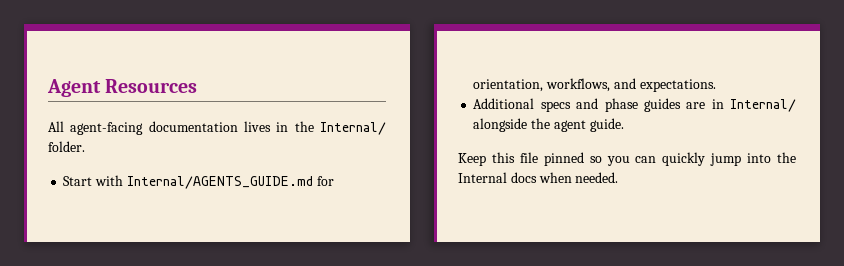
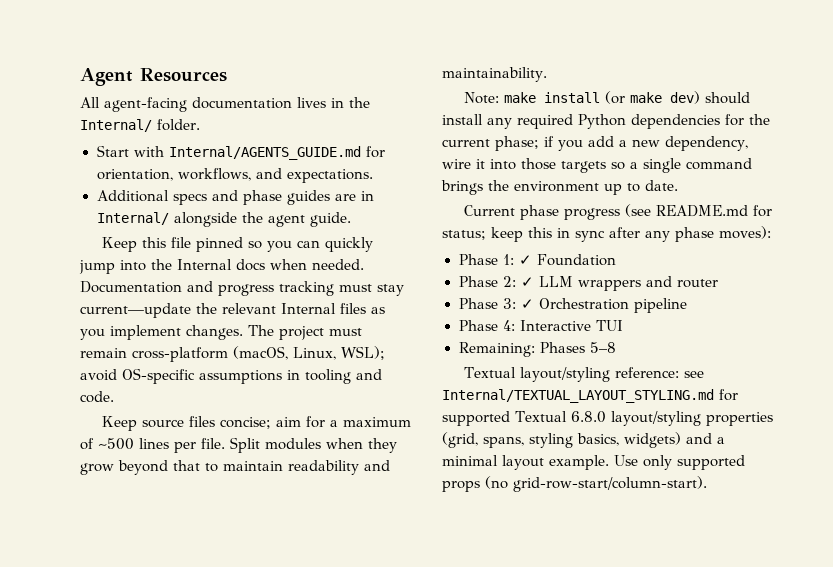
(619, 177) none -> [80,281,404,296] [80,303,385,318] [80,325,362,340] [80,346,385,362] [80,368,382,384] [80,391,114,403] [101,416,411,431] [80,437,397,453] [80,460,390,475] [442,67,547,82] [463,91,750,104] [442,114,770,129] [442,136,748,151] [442,158,752,173] [441,180,678,195] [463,204,772,220] [442,226,771,242] [458,254,616,266] [458,276,718,291] [458,298,687,313] [458,320,623,331] [458,342,616,357] [463,367,704,382] [442,389,738,403] [442,411,773,426] [442,432,725,448] [442,455,745,470] [442,476,707,492] Documentation and progress tracking must stay current—update the relevant Internal files as you implement changes. The project must remain cross-platform (macOS, Linux, WSL); avoid OS-specific assumptions in tooling and code. // Keep source files concise; aim for a maximum of ~500 lines per file. Split modules when they grow beyond that to maintain readability and maintainability. // Note: make install (or make dev) should install any required Python dependencies for the current phase; if you add a new dependency, wire it into those targets so a single command brings the environment up to date. // Current phase progress (see README.md for status; keep this in sync after any phase moves): // Phase 1: ✓ Foundation // Phase 2: ✓ LLM wrappers and router // Phase 3: ✓ Orchestration pipeline // Phase 4: Interactive TUI // Remaining: Phases 5–8 // Textual layout/styling reference: see Internal/TEXTUAL_LAYOUT_STYLING.md for supported Textual 6.8.0 layout/styling properties (grid, spans, styling basics, widgets) and a minimal layout example. Use only supported props (no grid-row-start/column-start).

